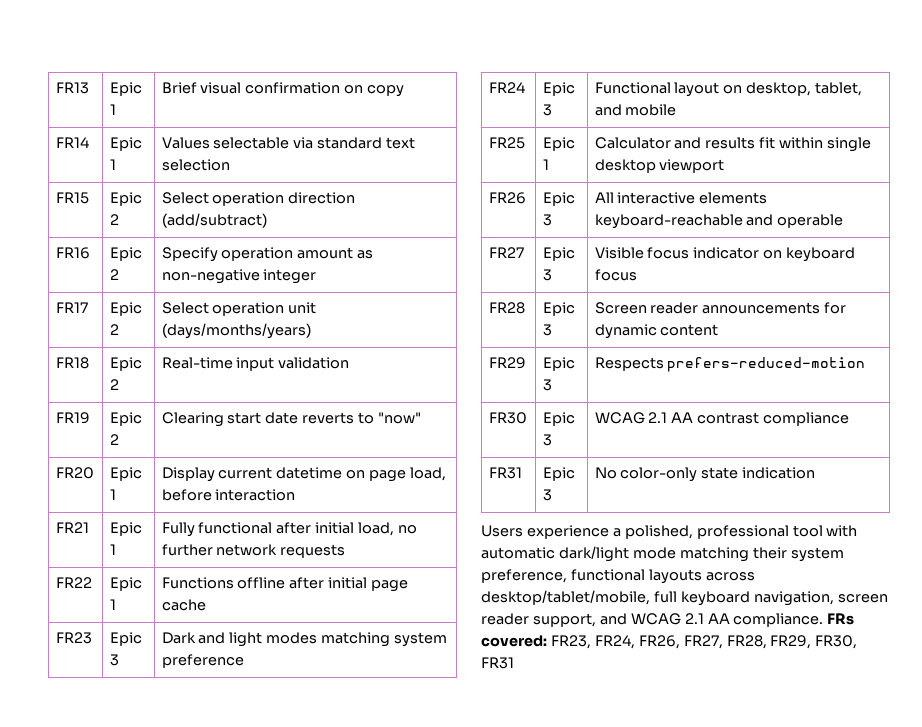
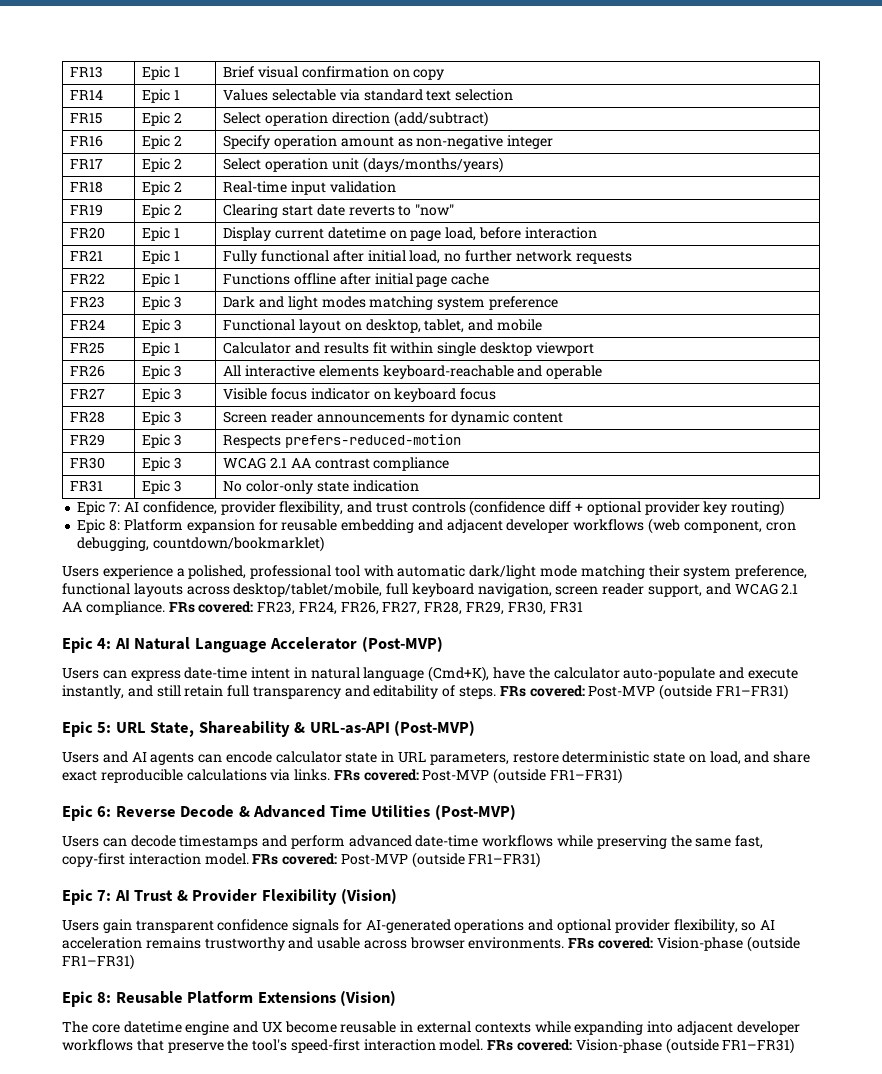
(816, 473) none -> [77,500,785,516] [77,518,796,534] [77,536,325,552] // Epic 7: AI confidence, provider flexibility, and trust controls (confidence diff + optional provider key routing) // Epic 8: Platform expansion for reusable embedding and adjacent developer workflows (web component, cron debugging, countdown/bookmarklet)
(514, 663) none -> [62,636,443,653] [62,666,798,682] [62,684,788,700] [62,720,476,737] [62,751,811,765] [62,768,623,784] [62,804,516,821] [62,835,764,849] [62,852,541,868] [62,888,398,905] [62,919,776,933] [62,936,800,952] [62,954,134,970] [62,990,397,1007] [62,1021,800,1035] [62,1038,795,1054] // Epic 4: AI Natural Language Accelerator (Post-MVP) // Users can express date-time intent in natural language (Cmd+K), have the calculator auto-populate and execute instantly, and still retain full transparency and editability of steps. FRs covered: Post-MVP (outside FR1–FR31) // Epic 5: URL State, Shareability & URL-as-API (Post-MVP) // Users and AI agents can encode calculator state in URL parameters, restore deterministic state on load, and share exact reproducible calculations via links. FRs covered: Post-MVP (outside FR1–FR31) // Epic 6: Reverse Decode & Advanced Time Utilities (Post-MVP) // Users can decode timestamps and perform advanced date-time workflows while preserving the same fast, copy-first interaction model. FRs covered: Post-MVP (outside FR1–FR31) // Epic 7: AI Trust & Provider Flexibility (Vision) // Users gain transparent confidence signals for AI-generated operations and optional provider flexibility, so AI acceleration remains trustworthy and usable across browser environments. FRs covered: Vision-phase (outside FR1–FR31) // Epic 8: Reusable Platform Extensions (Vision) // The core datetime engine and UX become reusable in external contexts while expanding into adjacent developer workflows that preserve the tool's speed-first interaction model. FRs covered: Vision-phase (outside FR1–FR31)

